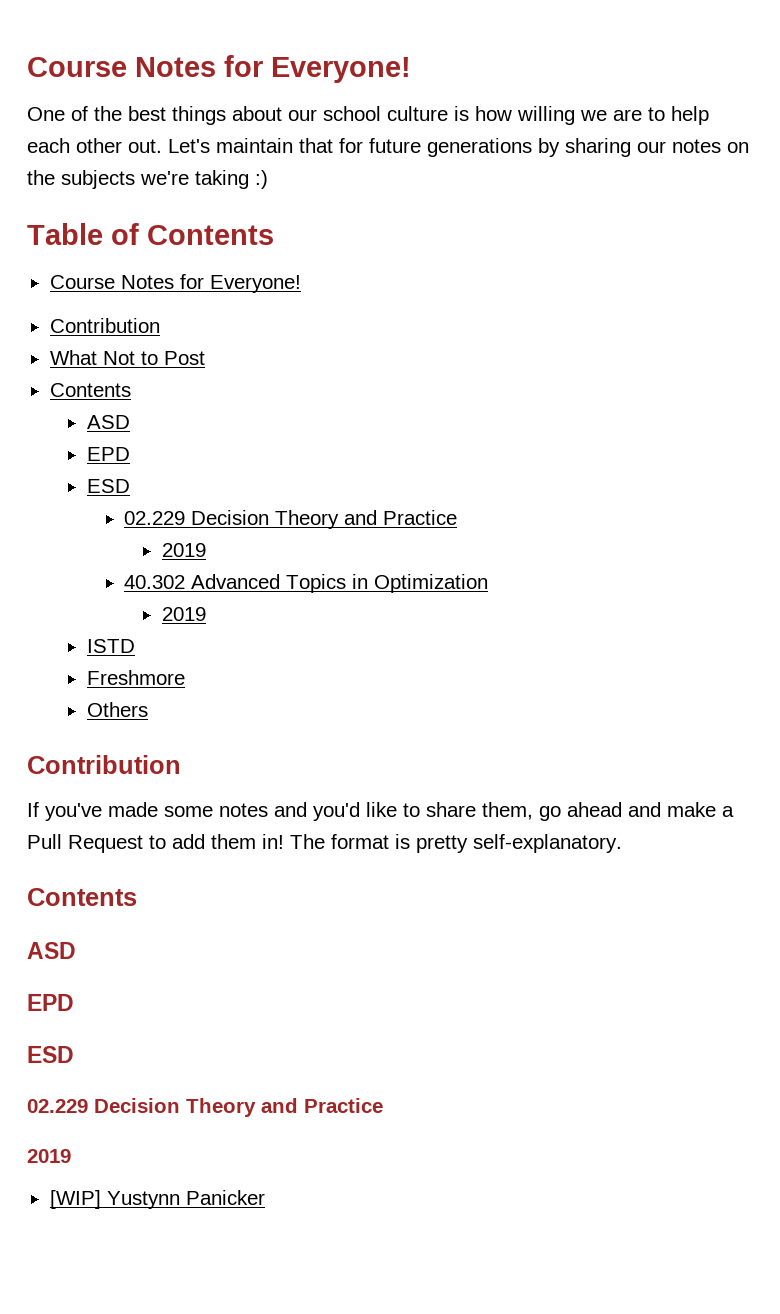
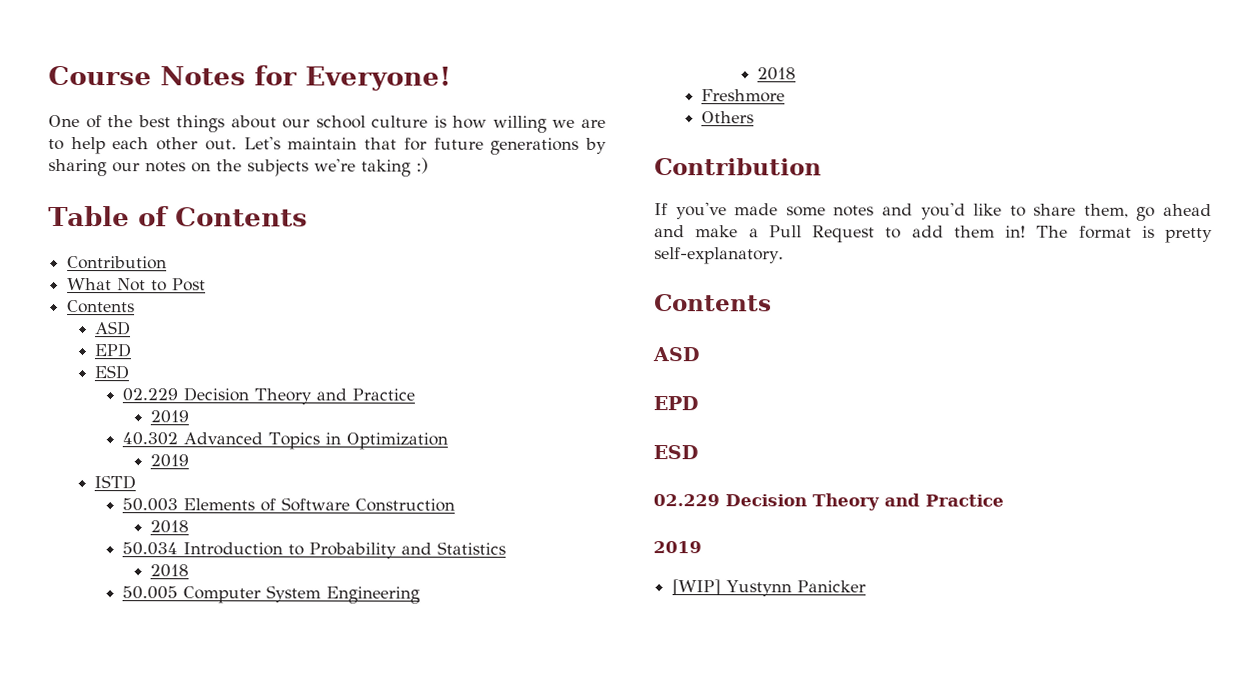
[49,274,301,293] // Course Notes for Everyone! -> (308, 217) none
(135, 646) none -> [122,497,456,512] [150,520,190,534] [122,541,507,559] [150,564,190,578] [122,585,421,604] [757,67,797,81] // 50.003 Elements of Software Construction // 2018 // 50.034 Introduction to Probability and Statistics // 2018 // 50.005 Computer System Engineering // 2018

